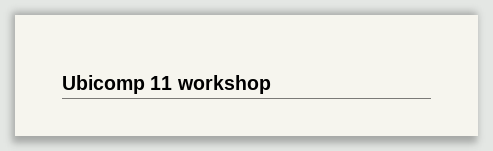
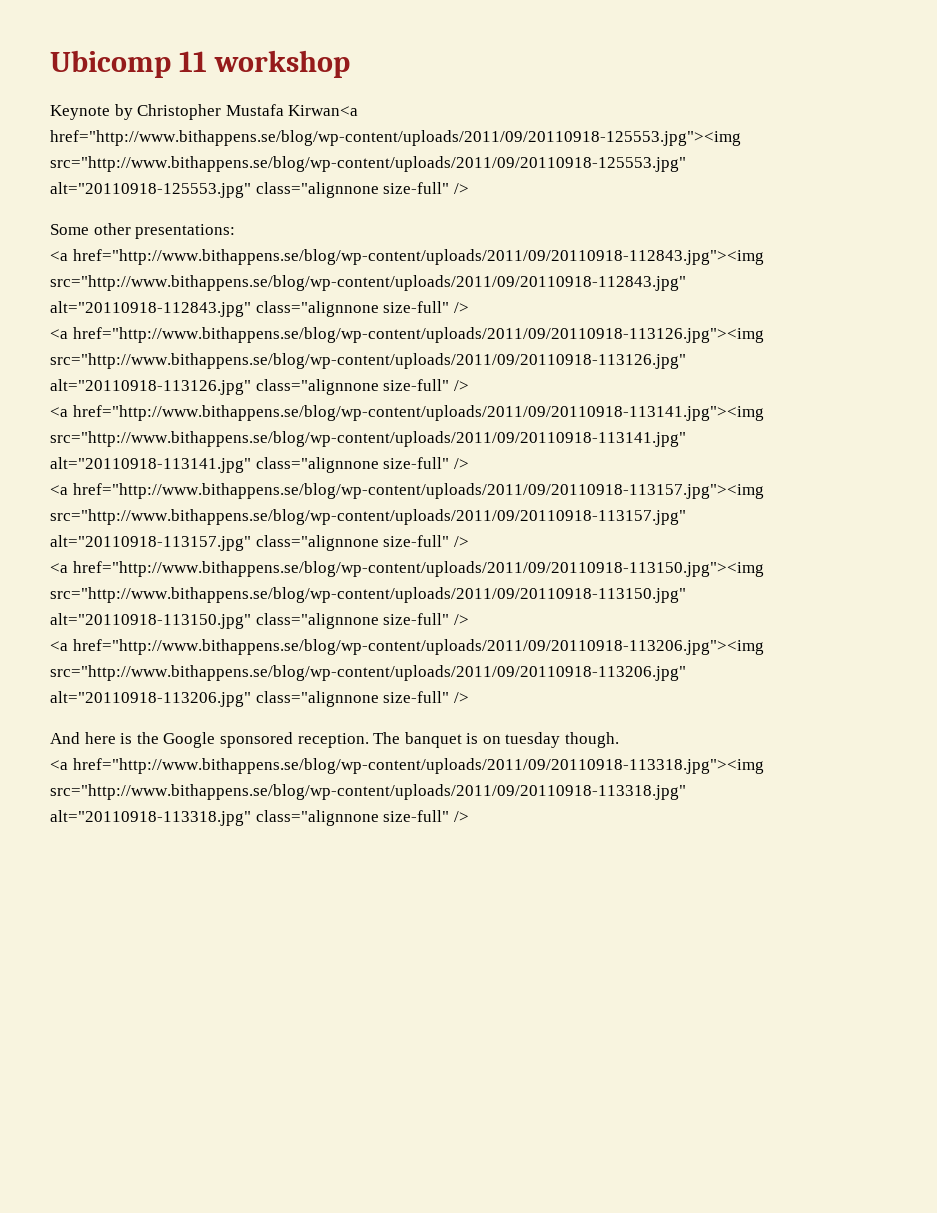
(271, 84) none -> [50,104,359,120] [50,130,741,146] [50,156,686,172] [50,182,469,198] [50,223,236,239] [50,249,764,265] [50,275,686,291] [50,301,469,317] [50,327,764,343] [50,353,686,369] [50,379,469,395] [50,405,764,421] [50,431,686,447] [50,457,469,473] [50,483,764,499] [50,509,686,525] [50,535,469,551] [50,561,764,577] [50,587,686,603] [50,613,469,629] [50,639,764,655] [50,665,686,681] [50,691,469,707] [50,732,620,748] [50,758,764,774] [50,784,686,800] [50,810,469,826] // Keynote by Christopher Mustafa Kirwan<a href="http://www.bithappens.se/blog/wp-content/uploads/2011/09/20110918-125553.jpg"><img src="http://www.bithappens.se/blog/wp-content/uploads/2011/09/20110918-125553.jpg" alt="20110918-125553.jpg" class="alignnone size-full" /> // Some other presentations: // <a href="http://www.bithappens.se/blog/wp-content/uploads/2011/09/20110918-112843.jpg"><img src="http://www.bithappens.se/blog/wp-content/uploads/2011/09/20110918-112843.jpg" alt="20110918-112843.jpg" class="alignnone size-full" /> // <a href="http://www.bithappens.se/blog/wp-content/uploads/2011/09/20110918-113126.jpg"><img src="http://www.bithappens.se/blog/wp-content/uploads/2011/09/20110918-113126.jpg" alt="20110918-113126.jpg" class="alignnone size-full" /> // <a href="http://www.bithappens.se/blog/wp-content/uploads/2011/09/20110918-113141.jpg"><img src="http://www.bithappens.se/blog/wp-content/uploads/2011/09/20110918-113141.jpg" alt="20110918-113141.jpg" class="alignnone size-full" /> // <a href="http://www.bithappens.se/blog/wp-content/uploads/2011/09/20110918-113157.jpg"><img src="http://www.bithappens.se/blog/wp-content/uploads/2011/09/20110918-113157.jpg" alt="20110918-113157.jpg" class="alignnone size-full" /> // <a href="http://www.bithappens.se/blog/wp-content/uploads/2011/09/20110918-113150.jpg"><img src="http://www.bithappens.se/blog/wp-content/uploads/2011/09/20110918-113150.jpg" alt="20110918-113150.jpg" class="alignnone size-full" /> // <a href="http://www.bithappens.se/blog/wp-content/uploads/2011/09/20110918-113206.jpg"><img src="http://www.bithappens.se/blog/wp-content/uploads/2011/09/20110918-113206.jpg" alt="20110918-113206.jpg" class="alignnone size-full" /> // And here is the Google sponsored reception. The banquet is on tuesday though. // <a href="http://www.bithappens.se/blog/wp-content/uploads/2011/09/20110918-113318.jpg"><img src="http://www.bithappens.se/blog/wp-content/uploads/2011/09/20110918-113318.jpg" alt="20110918-113318.jpg" class="alignnone size-full" />

